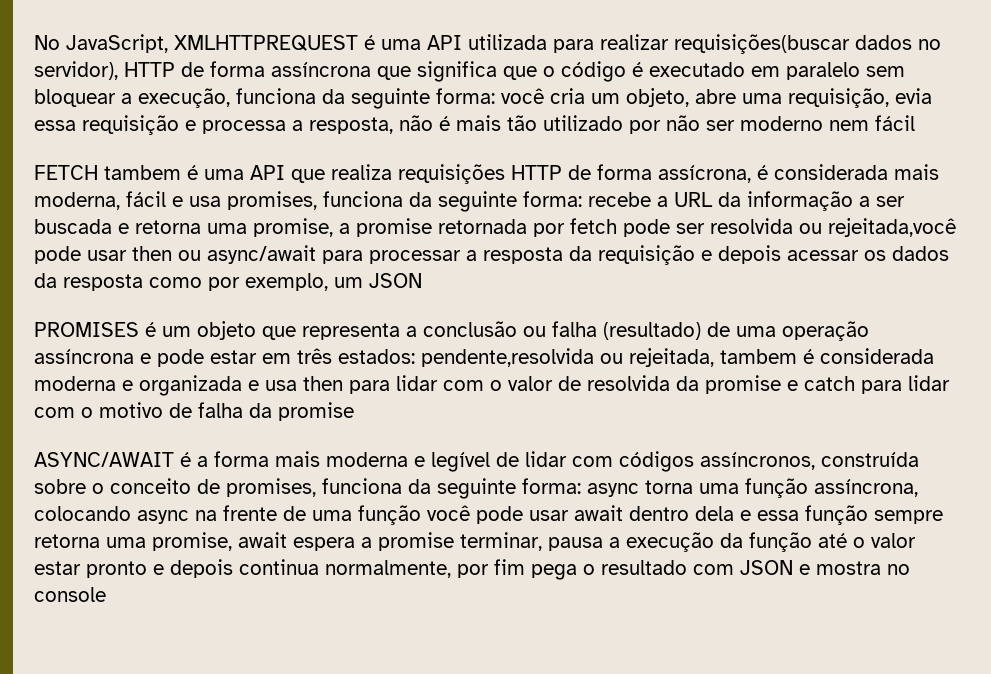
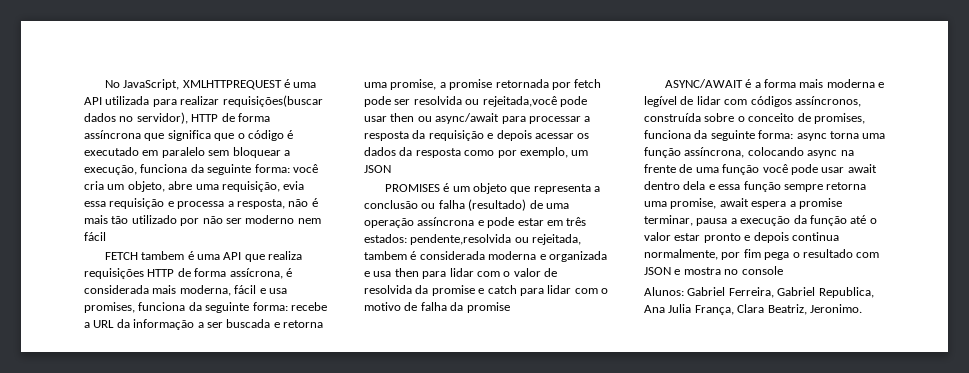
(106, 594) none -> [644,287,874,298] [644,304,862,315] // Alunos: Gabriel Ferreira, Gabriel Republica, Ana Julia França, Clara Beatriz, Jeronimo.

